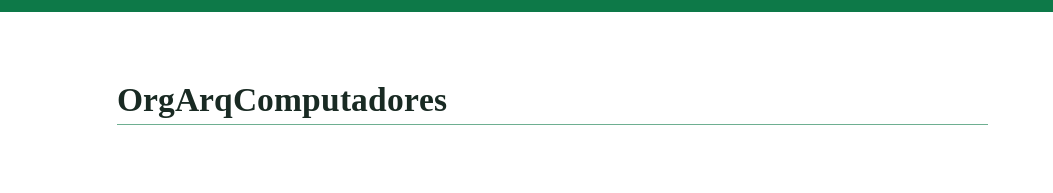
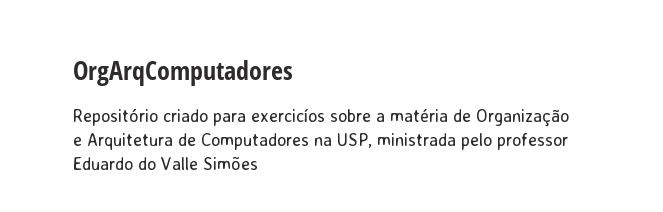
(447, 102) none -> [73,108,569,127] [73,133,568,150] [73,156,258,170] // Repositório criado para exercicíos sobre a matéria de Organização e Arquitetura de Computadores na USP, ministrada pelo professor Eduardo do Valle Simões

